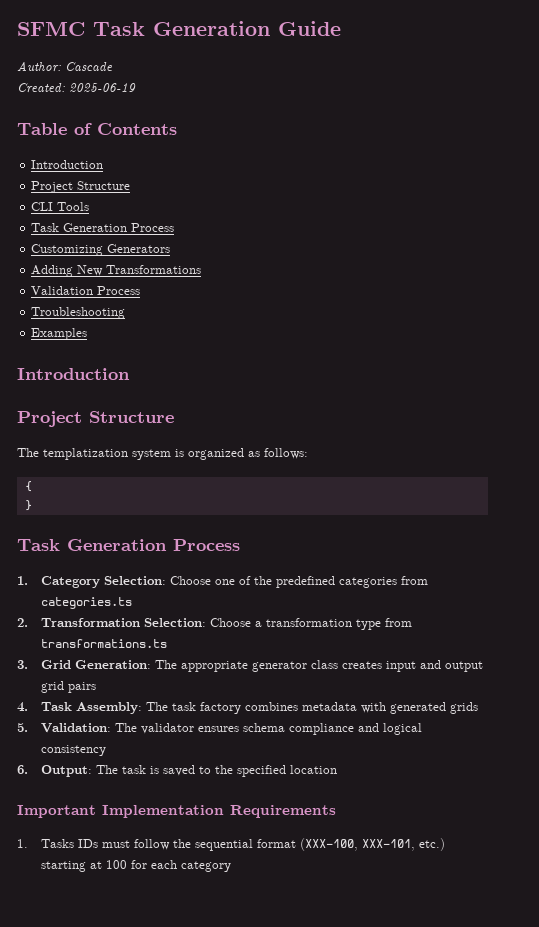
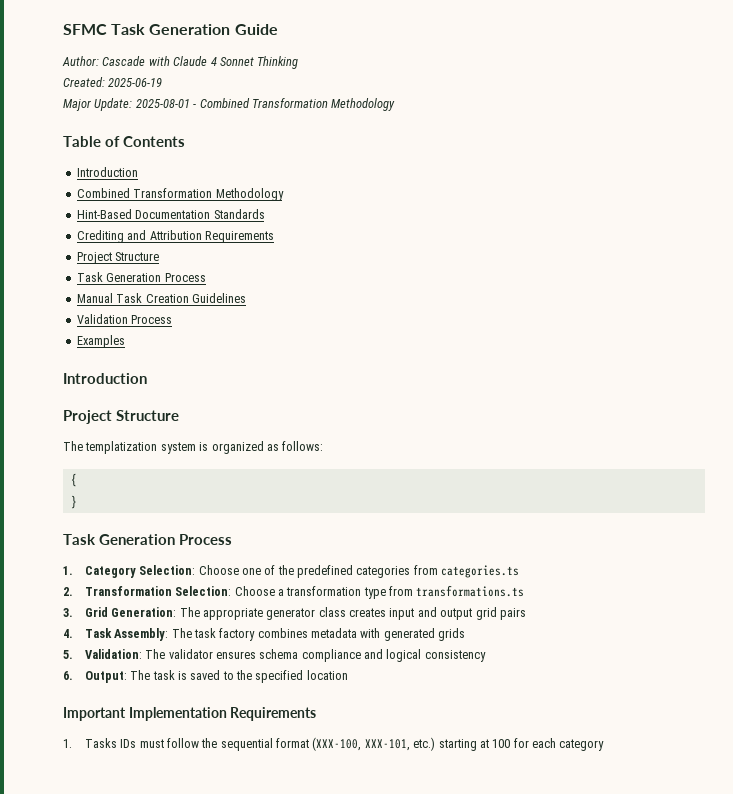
[17,83,136,93] [17,123,177,135] [31,160,104,169] [31,181,131,193] [31,202,90,211] [31,223,175,232] [31,244,171,256] [31,265,202,277] // Created: 2025-06-19 // Table of Contents // Introduction // Project Structure // CLI Tools // Task Generation Process // Customizing Generators // Adding New Transformations -> [148,56,299,69] [63,77,163,87] [63,98,396,111] [63,136,185,147] [76,167,138,177] [76,188,284,201] [76,209,265,219] [76,230,274,243] [76,252,160,264] [76,272,206,282] [76,293,246,303] with Claude 4 Sonnet Thinking // Created: 2025-06-19 // Major Update: 2025-08-01 - Combined Transformation Methodology // Table of Contents // Introduction // Combined Transformation Methodology // Hint-Based Documentation Standards // Crediting and Attribution Requirements // Project Structure // Task Generation Process // Manual Task Creation Guidelines
[31,307,126,319] // Troubleshooting -> (173, 319) none

